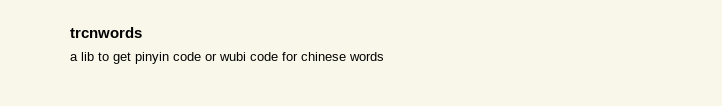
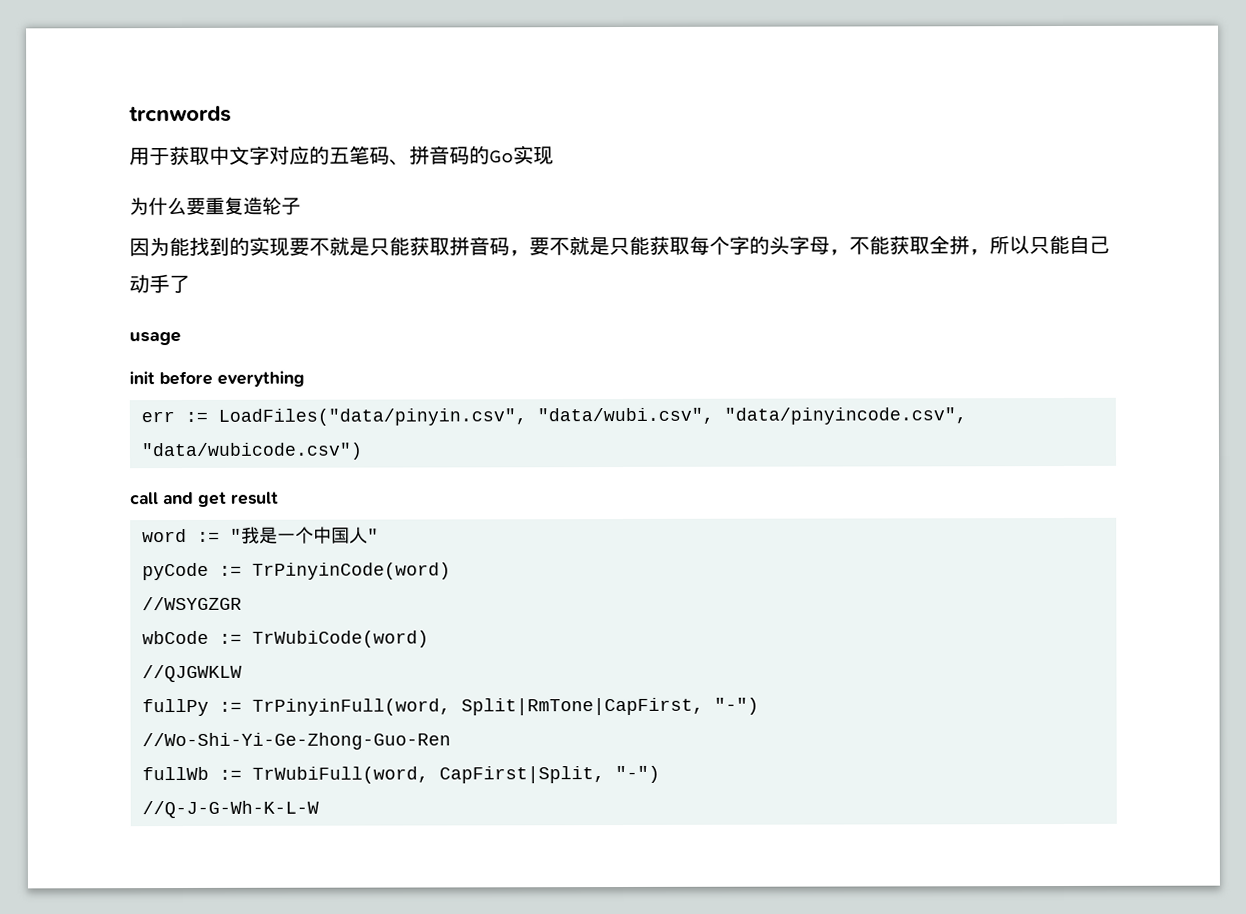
[70,52,384,64] a lib to get pinyin code or wubi code for chinese words -> [129,145,554,166] [129,196,301,216] [129,234,1110,257] [129,274,190,294] [129,331,181,346] [129,370,305,387] [141,407,967,426] [141,442,363,461] [130,491,279,507] [142,526,379,544] [142,562,451,581] [142,596,242,611] [142,630,429,648] [142,664,242,683] [142,697,759,717] [142,732,451,751] [142,765,660,784] [142,800,319,819] 用于获取中文字对应的五笔码、拼音码的Go实现 // 为什么要重复造轮子 // 因为能找到的实现要不就是只能获取拼音码，要不就是只能获取每个字的头字母，不能获取全拼，所以只能自己动手了 // usage // init before everything // err := LoadFiles("data/pinyin.csv", "data/wubi.csv", "data/pinyincode.csv", "data/wubicode.csv") // call and get result // word := "我是一个中国人" // pyCode := TrPinyinCode(word) // //WSYGZGR // wbCode := TrWubiCode(word) // //QJGWKLW // fullPy := TrPinyinFull(word, Split|RmTone|CapFirst, "-") // //Wo-Shi-Yi-Ge-Zhong-Guo-Ren // fullWb := TrWubiFull(word, CapFirst|Split, "-") // //Q-J-G-Wh-K-L-W

